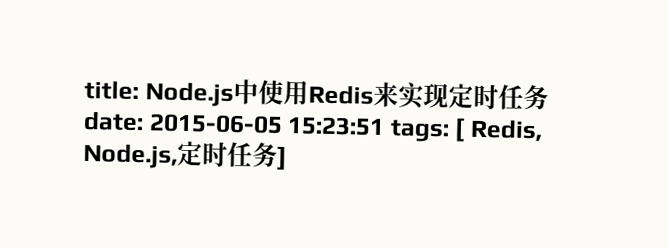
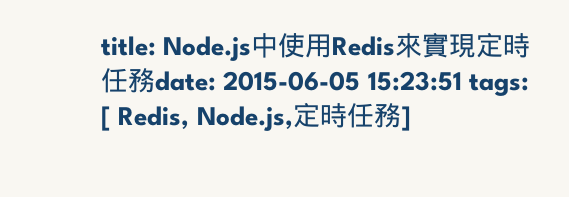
[372,81,549,111] 来实现定时任务 -> [395,32,531,58] [101,68,155,93] 來實現定時任務
[202,141,278,168] 时任务 -> [319,103,401,128] 時任務

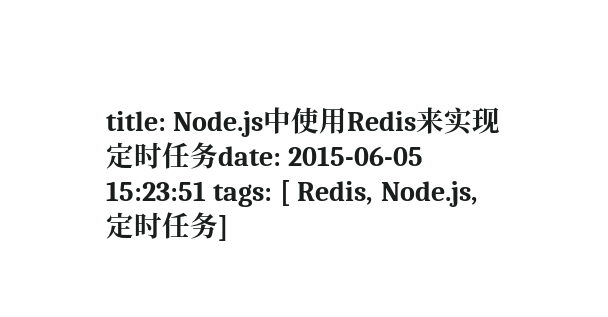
[395,32,531,58] [101,68,155,93] 來實現定時任務 -> [416,107,501,135] [106,142,218,169] 来实现定时任务
[319,103,401,128] 時任務 -> [134,212,218,239] 时任务

